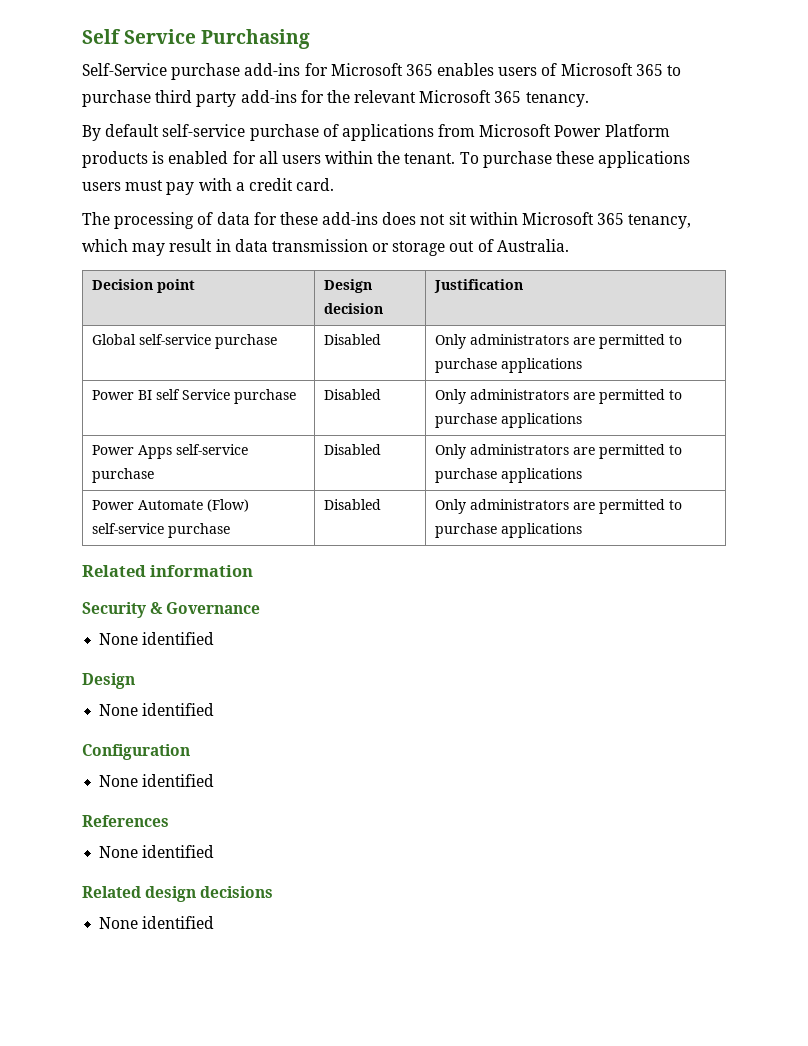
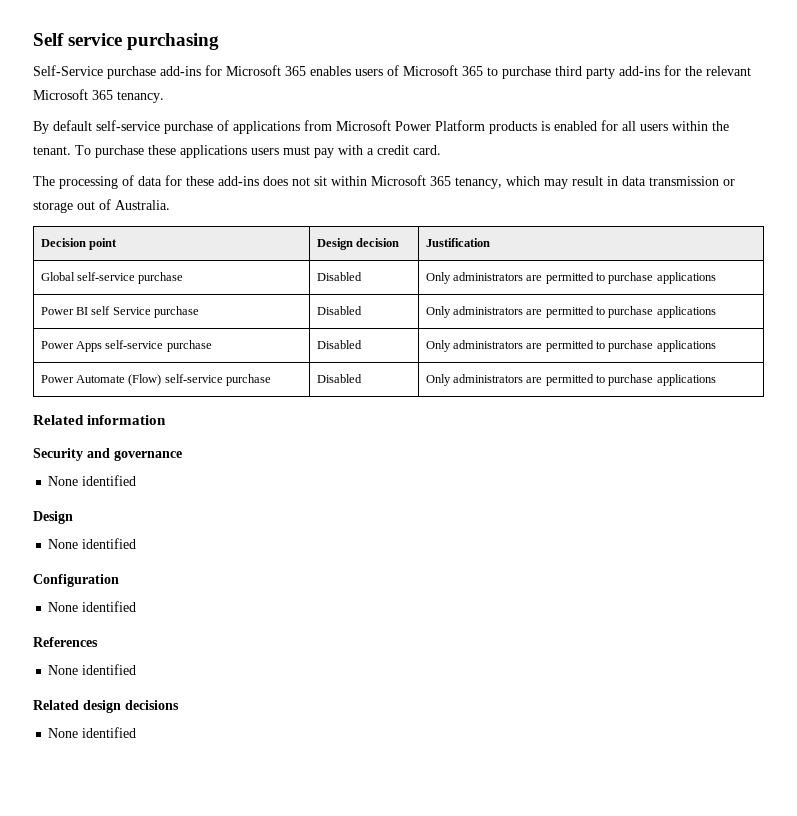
[124,29,311,49] Service Purchasing -> [68,33,220,50] service purchasing
[150,602,261,614] & Governance -> [87,448,182,461] and governance

